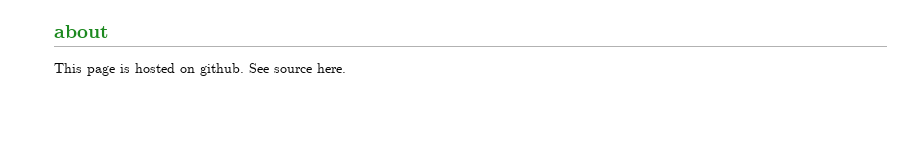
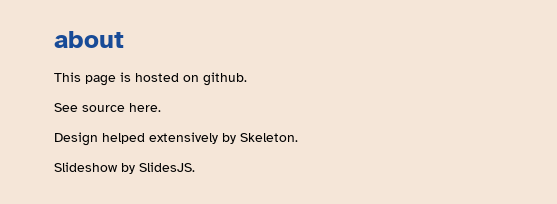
(244, 69) none -> (247, 79) //
(346, 68) none -> [54,132,298,146] [54,162,195,174] // Design helped extensively by Skeleton. // Slideshow by SlidesJS.

